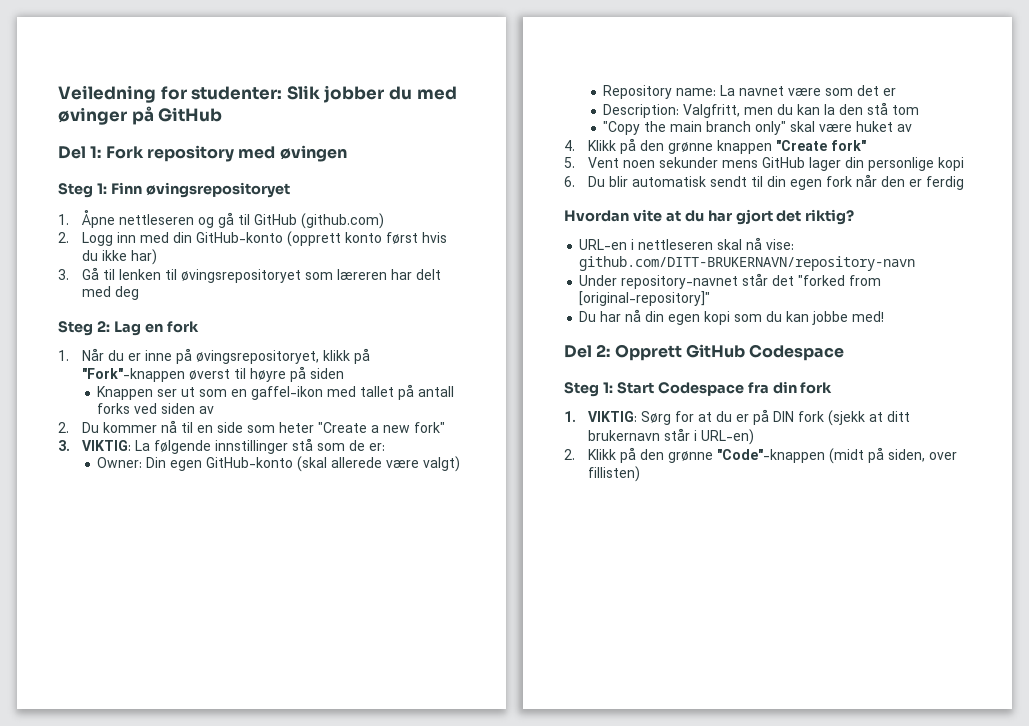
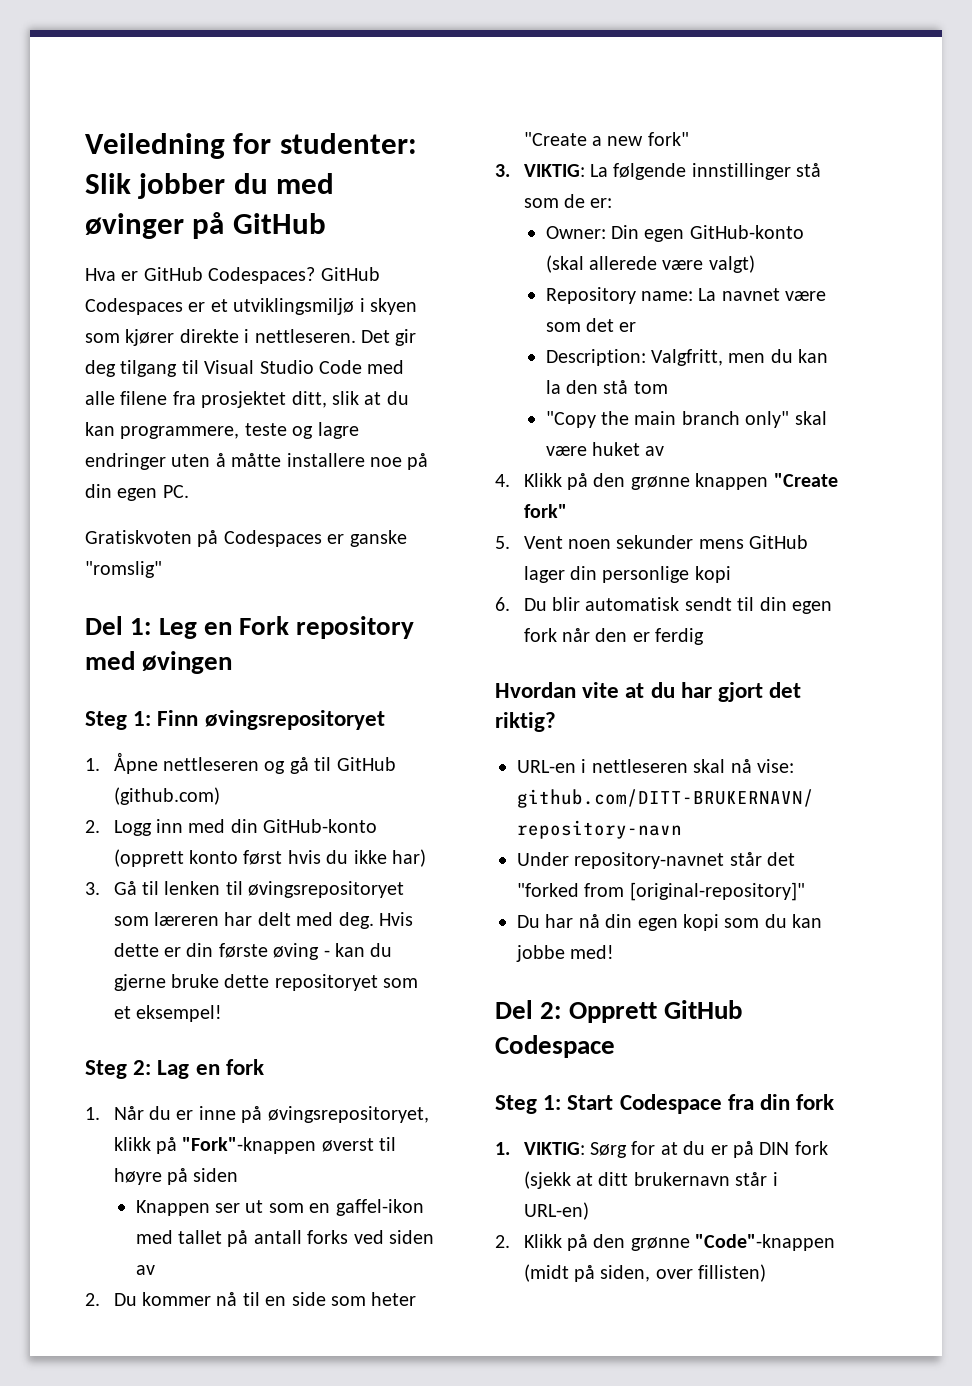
(223, 114) none -> [85,267,380,284] [85,298,417,315] [85,329,417,346] [85,360,405,377] [85,391,409,408] [85,422,359,439] [85,453,429,470] [85,484,189,501] [85,530,407,547] [85,561,162,578] // Hva er GitHub Codespaces? GitHub Codespaces er et utviklingsmiljø i skyen som kjører direkte i nettleseren. Det gir deg tilgang til Visual Studio Code med alle filene fra prosjektet ditt, slik at du kan programmere, teste og lagre endringer uten å måtte installere noe på din egen PC. // Gratiskvoten på Codespaces er ganske "romslig"
(102, 152) none -> [158,618,232,639] Leg en
[114,286,139,300] deg -> [338,912,413,929] [113,943,393,960] [113,974,419,991] [113,1005,222,1022] deg. Hvis dette er din første øving - kan du gjerne bruke dette repositoryet som et eksempel!

